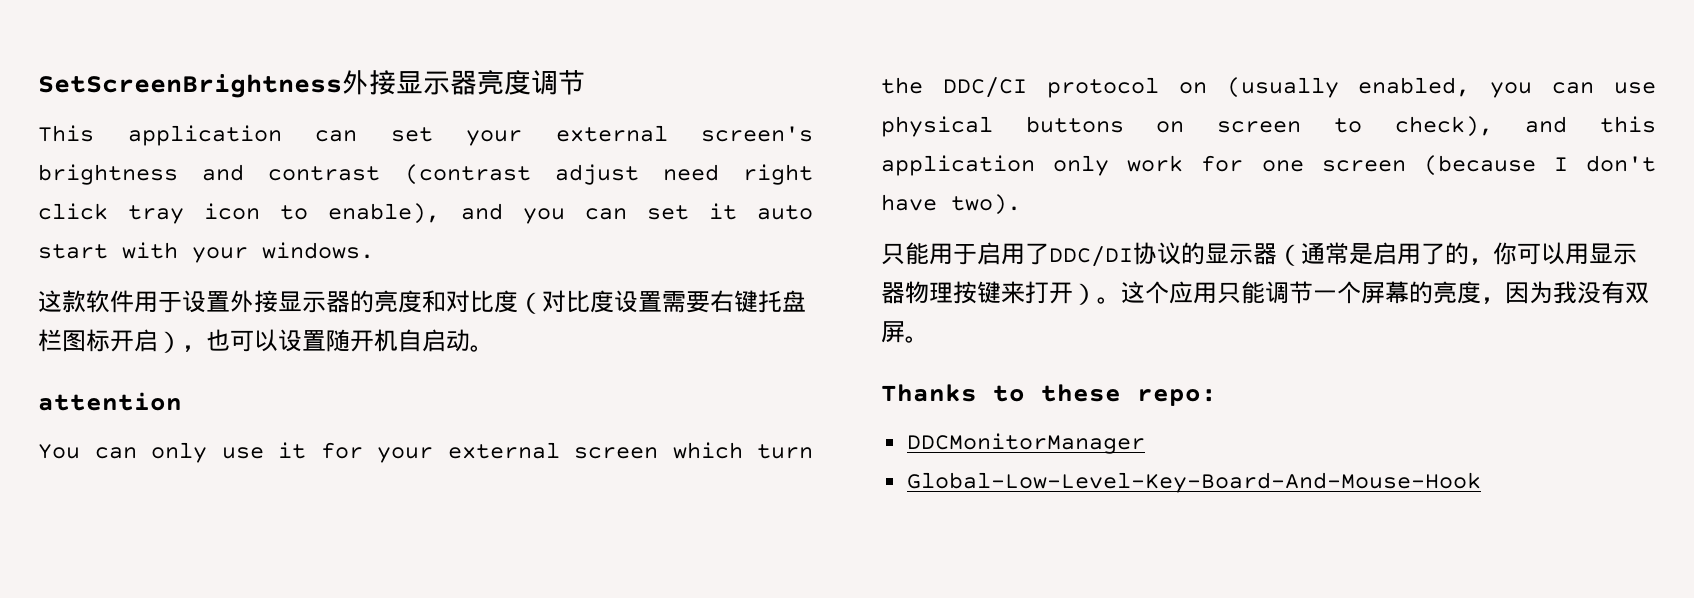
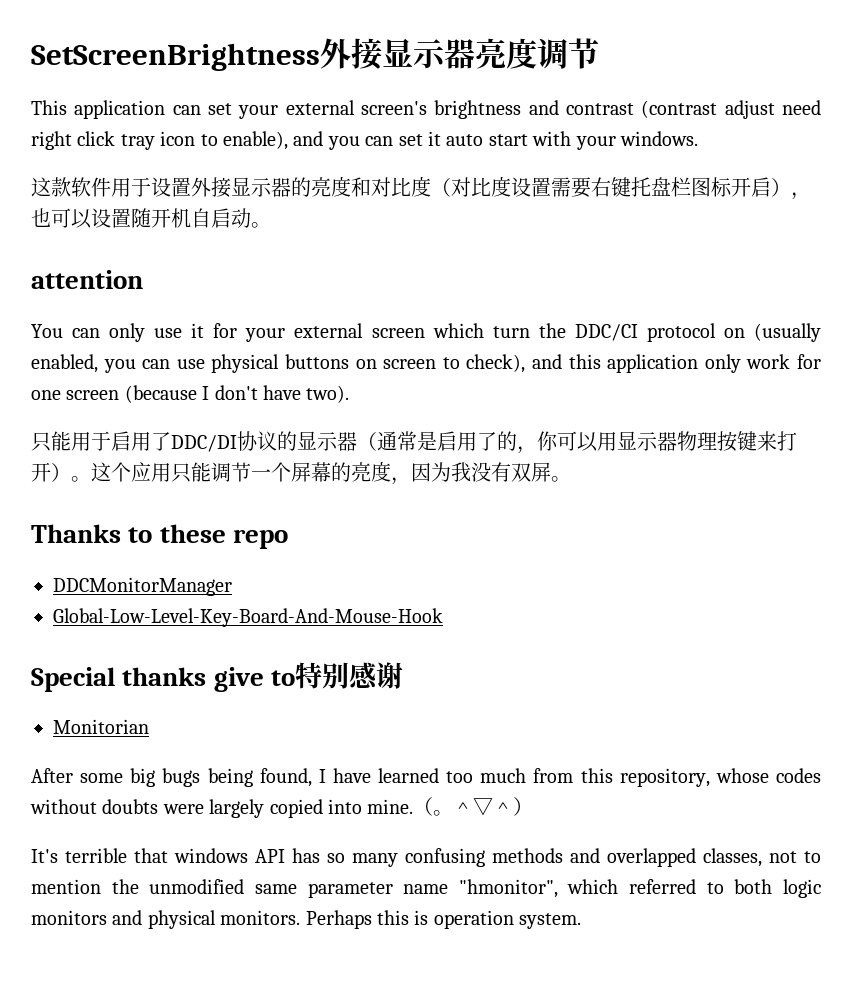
[1137,389,1217,406] repo: -> [232,529,288,549] repo
(1481, 482) none -> [31,662,403,692] [53,719,149,734] [31,768,821,787] [30,797,534,818] [31,848,821,867] [31,879,821,898] [31,910,582,929] // Special thanks give to特别感谢 // Monitorian // After some big bugs being found, I have learned too much from this repository, whose codes without doubts were largely copied into mine.（。＾▽＾） // It's terrible that windows API has so many confusing methods and overlapped classes, not to mention the unmodified same parameter name "hmonitor", which referred to both logic monitors and physical monitors. Perhaps this is operation system.

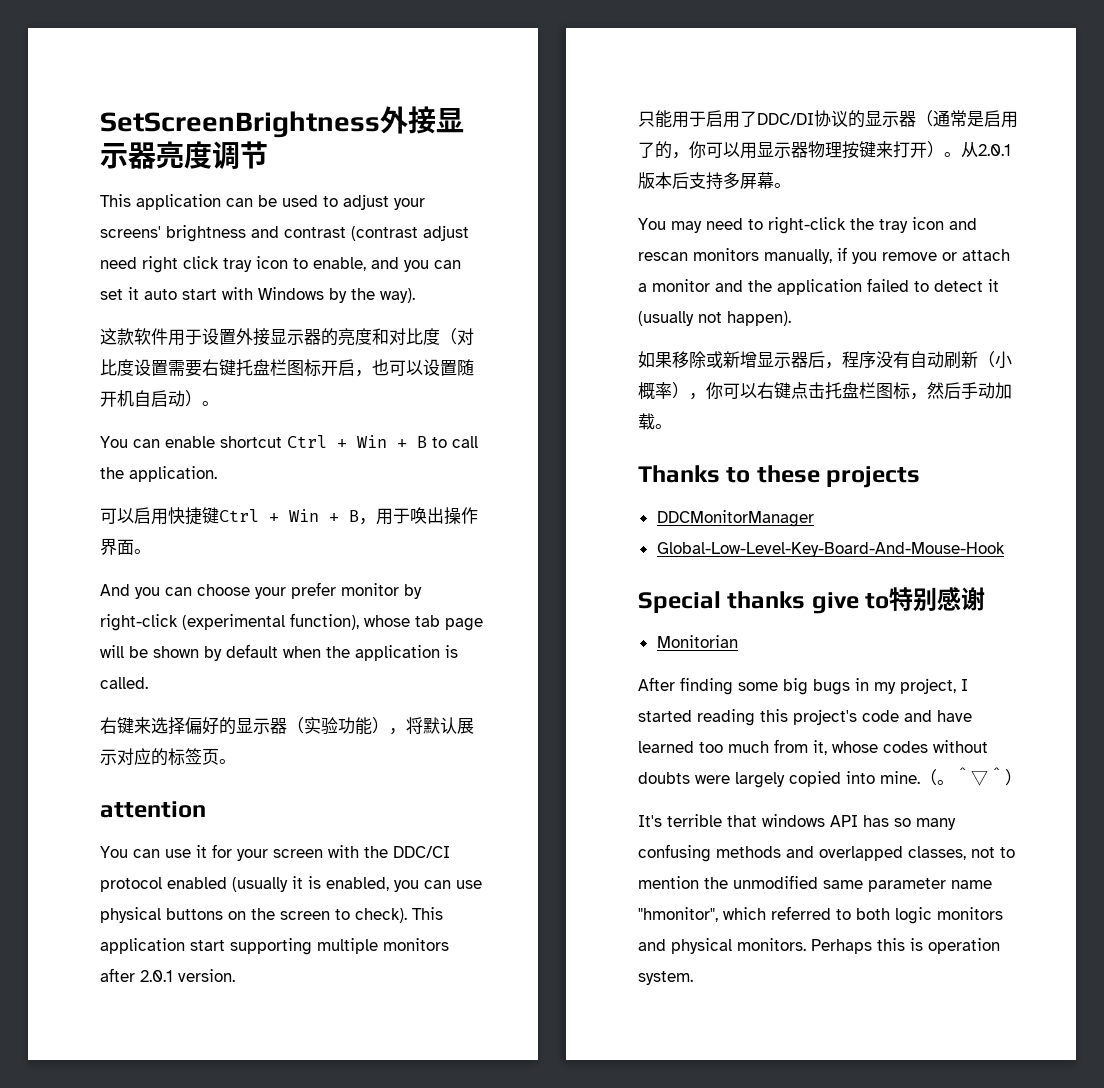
[207,100,427,119] set your external screen's -> [258,194,425,210] [100,226,161,238] be used to adjust your screens'
[223,131,288,150] enable), -> [313,257,366,271] enable,
[575,131,698,150] your windows. -> [258,287,415,303] Windows by the way).
[771,178,791,197] ） -> (355, 367) none
(251, 218) none -> [185,390,219,407] [100,435,478,448] [100,466,217,482] [100,507,478,525] [100,538,151,555] [100,582,422,599] [100,613,483,631] [100,644,458,661] [100,677,148,689] [100,717,474,735] [100,748,219,766] ）。 // You can enable shortcut Ctrl + Win + B to call the application. // 可以启用快捷键Ctrl + Win + B，用于唤出操作界面。 // And you can choose your prefer monitor by right-click (experimental function), whose tab page will be shown by default when the application is called. // 右键来选择偏好的显示器（实验功能），将默认展示对应的标签页
[109,323,146,342] only -> (160, 853) none
[294,323,822,342] external screen which turn the DDC/CI protocol on (usually -> [273,845,450,858] [100,876,321,892] screen with the DDC/CI protocol enabled (usually it is
(377, 364) none -> [251,908,275,920] the
[466,354,822,373] [31,385,350,403] check), and this application only work for one screen (because I don't have two). -> [355,907,443,923] [100,938,449,955] [100,968,235,982] check). This application start supporting multiple monitors after 2.0.1 version.
[91,461,551,485] 这个应用只能调节一个屏幕的亮度，因为我没有双屏 -> [961,142,1011,158] [638,172,791,190] [638,217,977,234] [638,247,1010,264] [638,278,999,295] [638,311,791,326] [638,351,1012,369] [638,382,1012,400] [638,413,655,430] 从2.0.1版本后支持多屏幕。 // You may need to right-click the tray icon and rescan monitors manually, if you remove or attach a monitor and the application failed to detect it (usually not happen). // 如果移除或新增显示器后，程序没有自动刷新（小概率），你可以右键点击托盘栏图标，然后手动加载
[232,529,288,549] repo -> [826,466,921,488] projects
(73, 775) none -> [680,677,733,695] finding
[207,768,326,787] being found, I -> [855,678,968,694] [638,709,932,726] in my project, I started reading this project's code and
[580,768,710,787] this repository, -> [813,740,827,755] it,

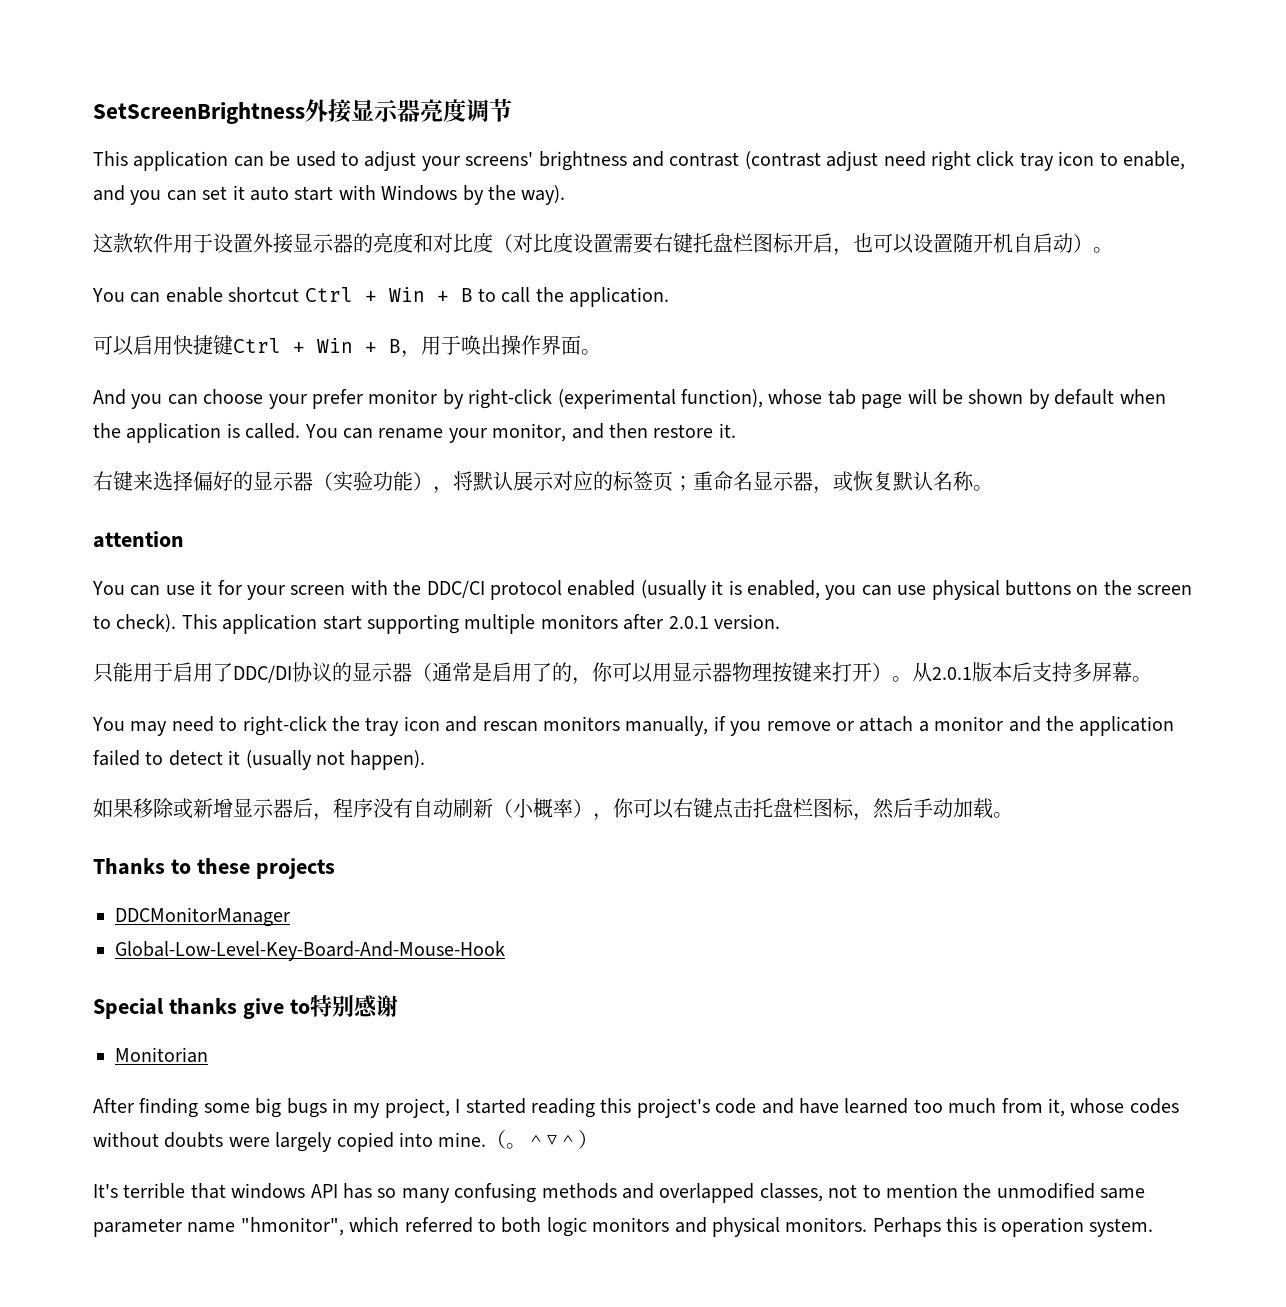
(148, 683) none -> [304,423,736,443] You can rename your monitor, and then restore it.
(219, 757) none -> [673,471,974,494] ；重命名显示器，或恢复默认名称

